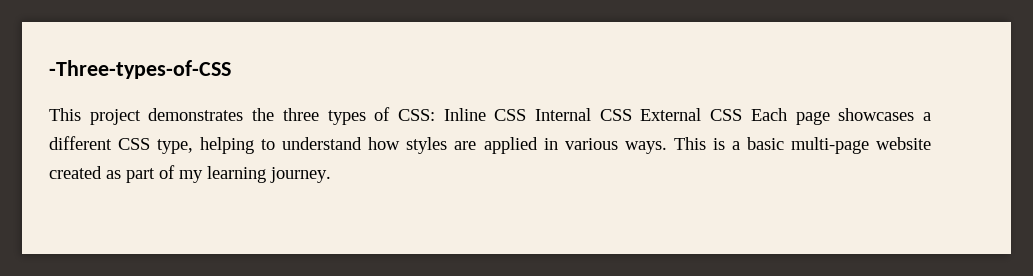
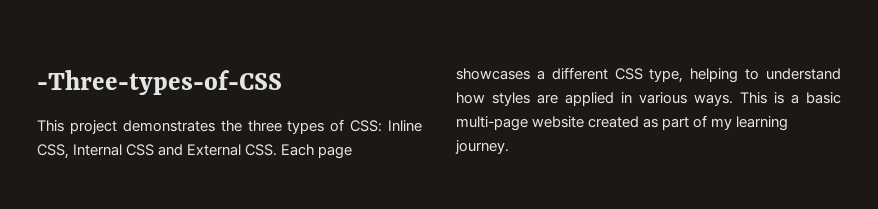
[494,109,527,121] CSS -> [37,144,69,159] CSS,
[640,108,743,121] External CSS -> [158,144,278,156] and External CSS.

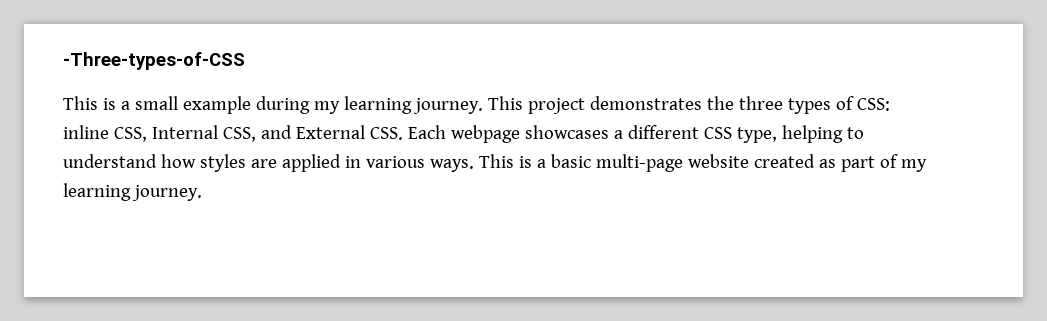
(64, 126) none -> [102,96,523,114] is a small example during my learning journey. This
[388,120,422,132] Inline -> [63,125,109,139] inline
[126,144,155,156] CSS -> [222,127,256,142] CSS,
[318,146,353,159] page -> [450,125,520,143] webpage

